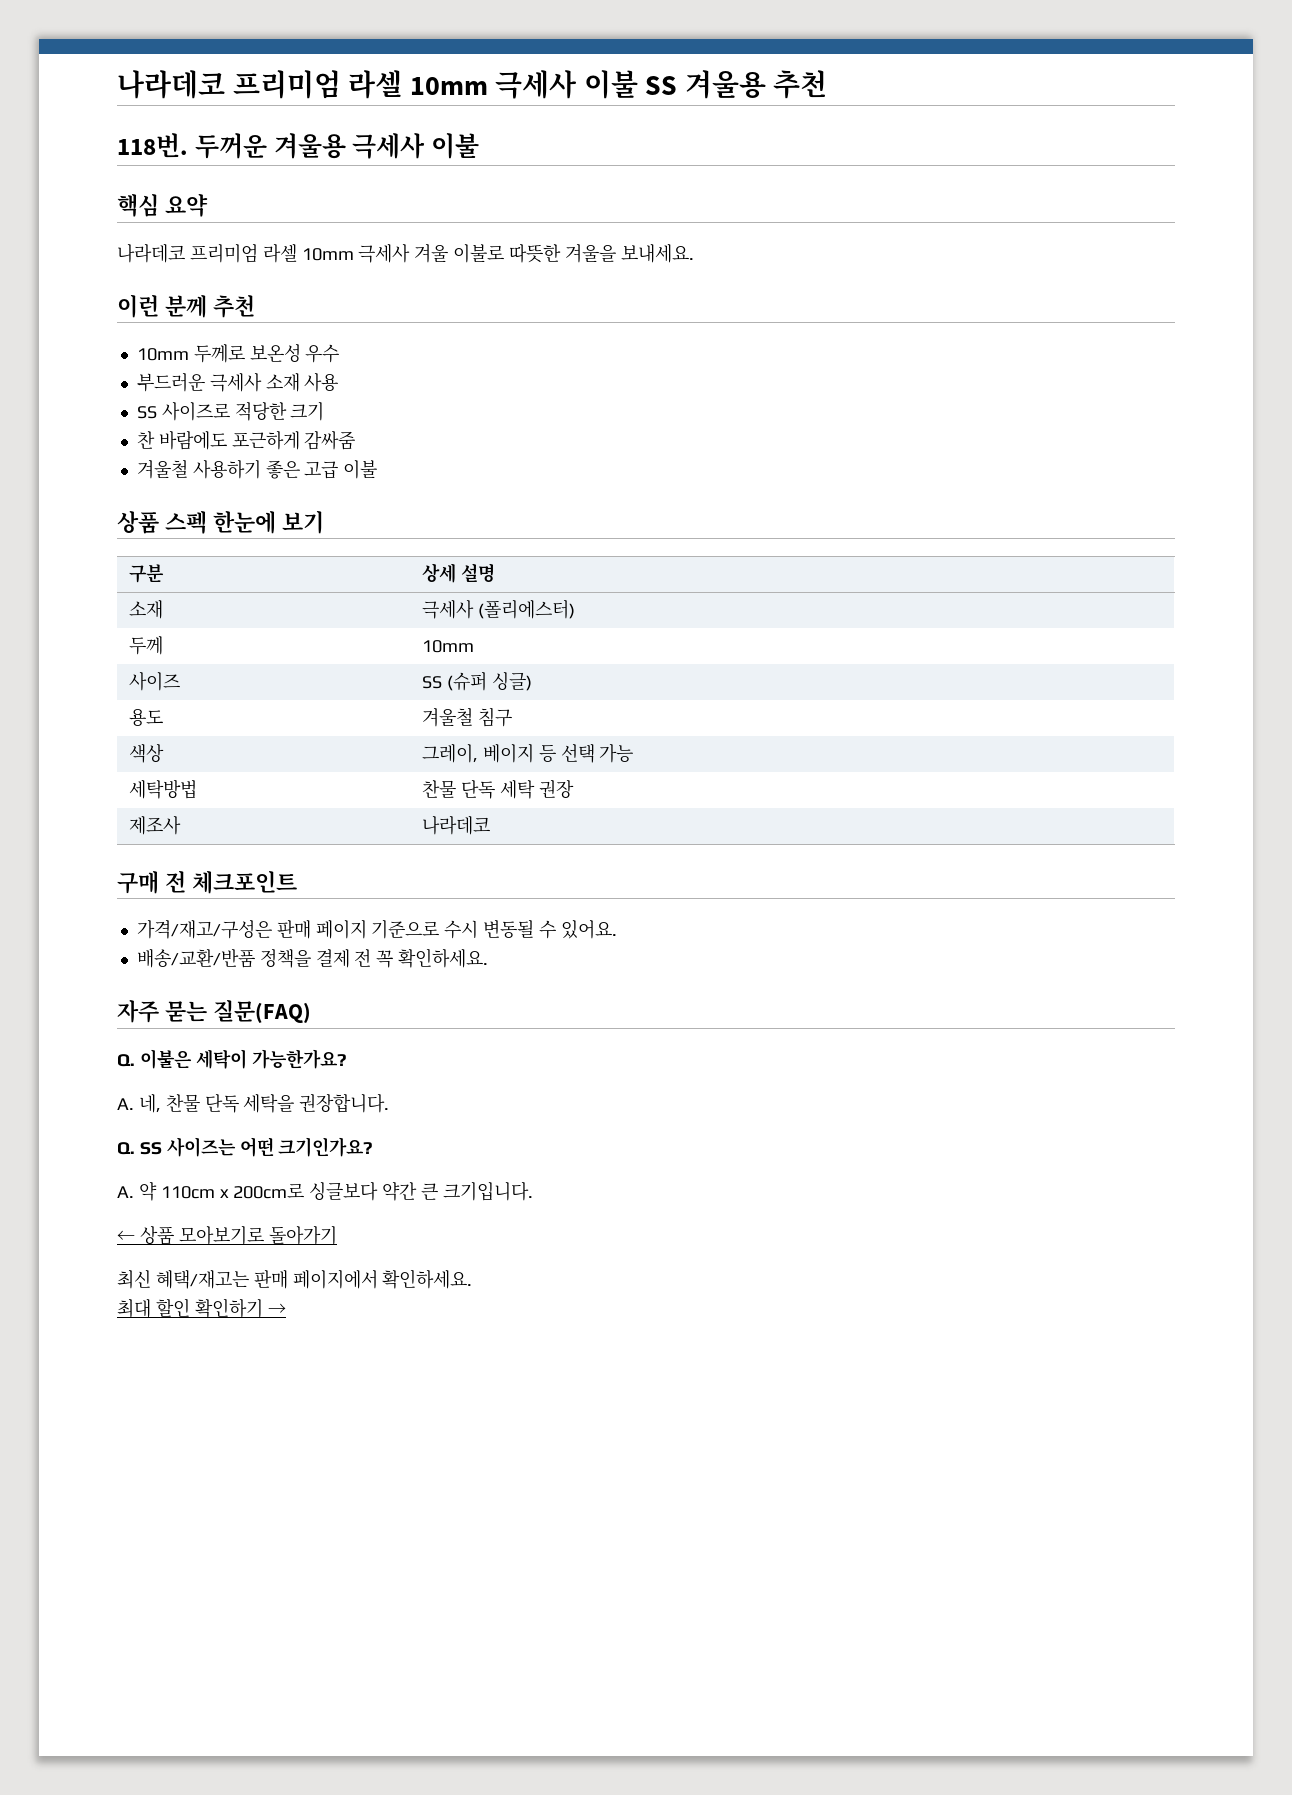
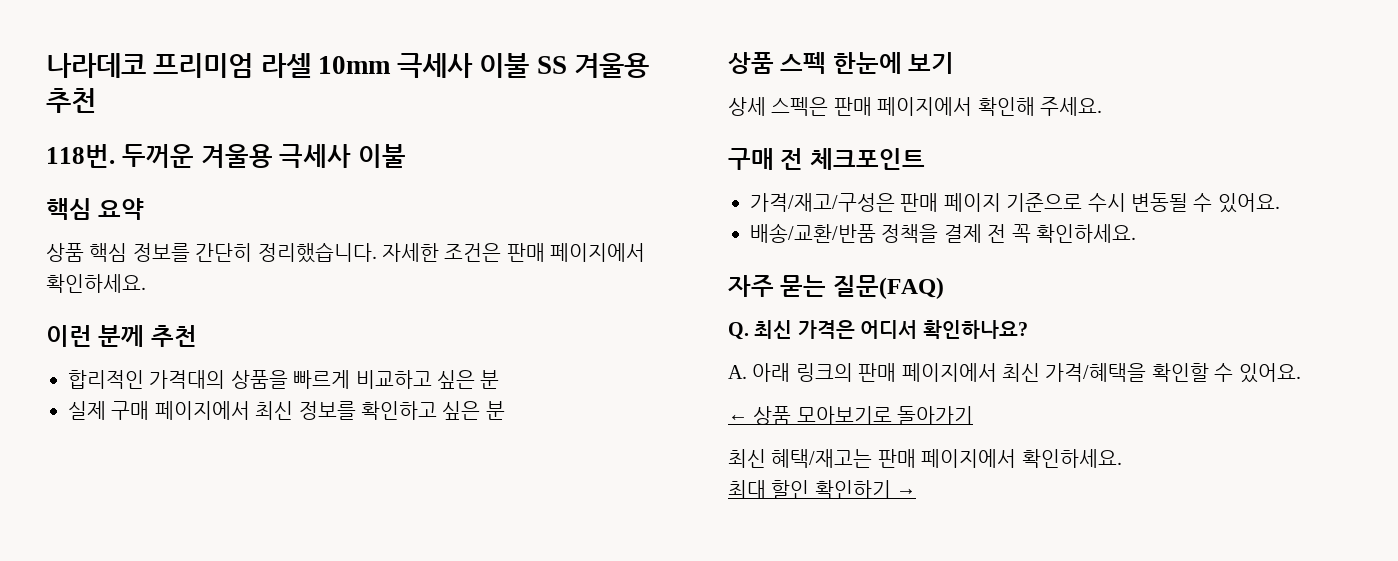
[117,244,694,263] [117,294,255,318] [136,344,340,363] [136,373,339,392] [136,402,325,421] [136,431,356,450] [136,459,378,479] [117,510,324,534] [128,564,164,583] [421,563,495,583] [128,600,163,619] [421,599,575,619] [128,636,163,655] [421,640,474,653] [128,672,180,691] [421,672,532,691] [128,709,163,726] [421,707,512,727] [128,744,164,763] [421,743,634,763] [128,779,197,799] [421,780,574,799] [128,816,181,835] [421,816,490,835] 나라데코 프리미엄 라셀 10mm 극세사 겨울 이불로 따뜻한 겨울을 보내세요. // 이런 분께 추천 // 10mm 두께로 보온성 우수 // 부드러운 극세사 소재 사용 // SS 사이즈로 적당한 크기 // 찬 바람에도 포근하게 감싸줌 // 겨울철 사용하기 좋은 고급 이불 // 상품 스펙 한눈에 보기 // 구분 | 상세 설명 // 소재 | 극세사 (폴리에스터) // 두께 | 10mm // 사이즈 | SS (슈퍼 싱글) // 용도 | 겨울철 침구 // 색상 | 그레이, 베이지 등 선택 가능 // 세탁방법 | 찬물 단독 세탁 권장 // 제조사 | 나라데코 -> [46,242,646,263] [46,274,146,293] [46,325,197,347] [68,370,500,389] [68,401,505,420] [728,52,955,74] [728,97,1102,116] 상품 핵심 정보를 간단히 정리했습니다. 자세한 조건은 판매 페이지에서 확인하세요. // 이런 분께 추천 // 합리적인 가격대의 상품을 빠르게 비교하고 싶은 분 // 실제 구매 페이지에서 최신 정보를 확인하고 싶은 분 // 상품 스펙 한눈에 보기 // 상세 스펙은 판매 페이지에서 확인해 주세요.
[139,1049,347,1069] [117,1093,390,1113] [117,1137,374,1157] [117,1181,533,1201] 이불은 세탁이 가능한가요? // A. 네, 찬물 단독 세탁을 권장합니다. // Q. SS 사이즈는 어떤 크기인가요? // A. 약 110cm x 200cm로 싱글보다 약간 큰 크기입니다. -> [754,320,1028,339] [728,363,1301,383] 최신 가격은 어디서 확인하나요? // A. 아래 링크의 판매 페이지에서 최신 가격/혜택을 확인할 수 있어요.

